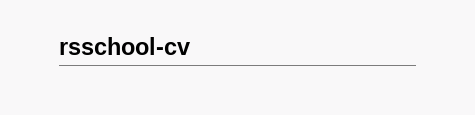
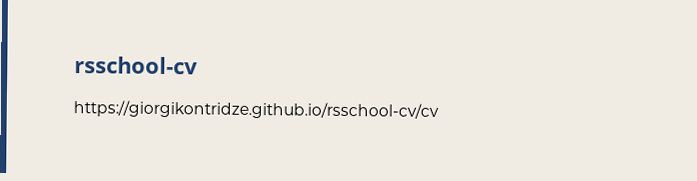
(190, 46) none -> [73,100,439,120] // https://giorgikontridze.github.io/rsschool-cv/cv

